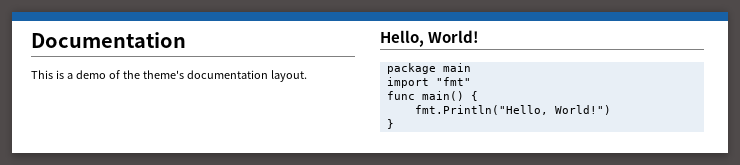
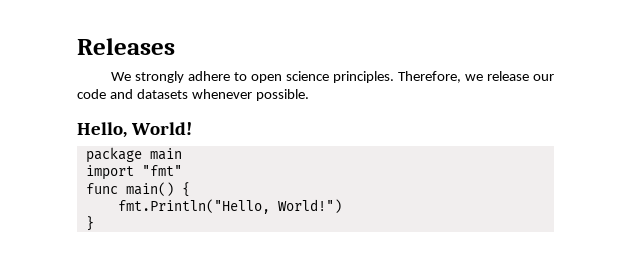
[31,32,186,48] [31,70,307,82] Documentation // This is a demo of the theme's documentation layout. -> [77,38,175,55] [111,71,554,83] [77,89,309,101] Releases // We strongly adhere to open science principles. Therefore, we release our code and datasets whenever possible.

